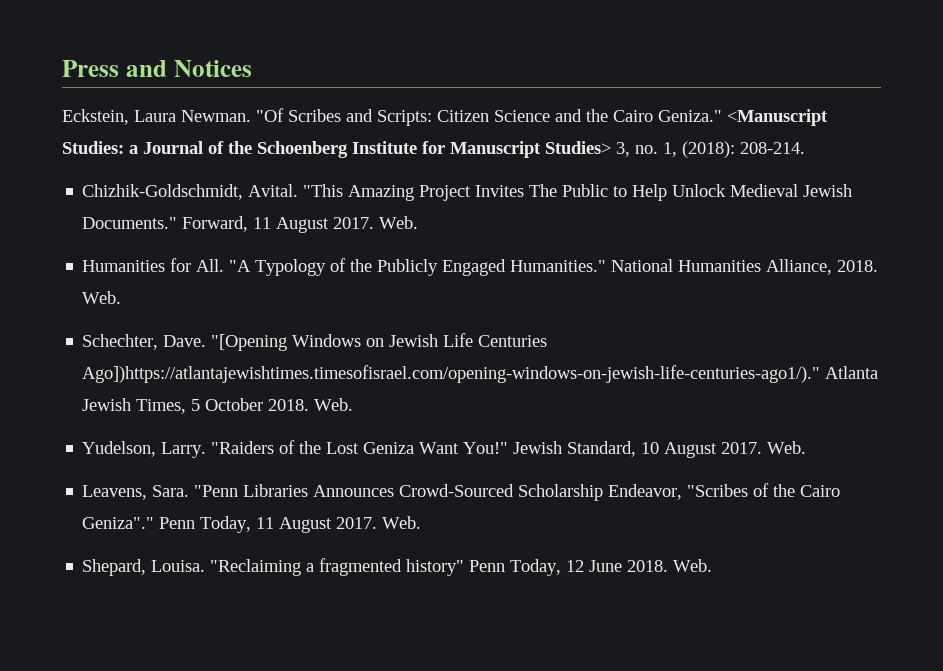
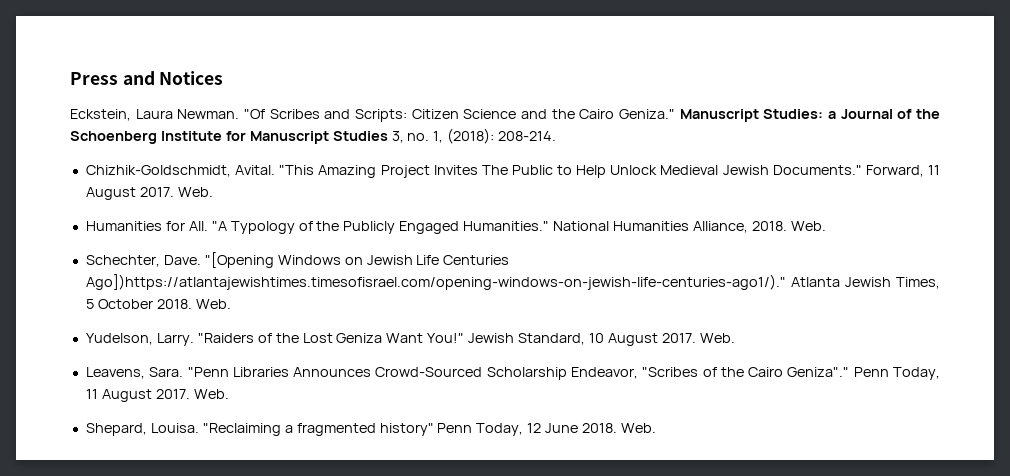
[727,109,828,126] <Manuscript -> [679,109,759,122] Manuscript
[545,141,611,154] Studies> -> [332,131,388,141] Studies

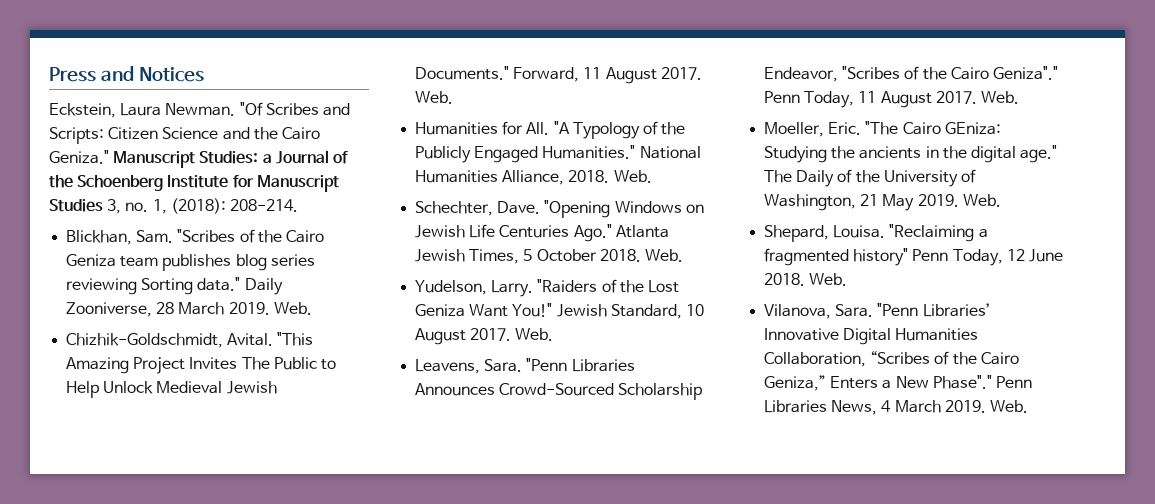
(557, 136) none -> [66,229,324,245] [66,254,315,271] [66,277,283,295] [66,302,312,317] // Blickhan, Sam. "Scribes of the Cairo Geniza team publishes blog series reviewing Sorting data." Daily Zooniverse, 28 March 2019. Web.
[204,252,274,268] "[Opening -> [544,200,611,218] "Opening
[85,274,786,290] Ago])https://atlantajewishtimes.timesofisrael.com/opening-windows-on-jewish-life-centuries-ago1/)." -> [573,224,612,242] Ago."
(229, 394) none -> [764,121,1001,137] [764,145,1058,163] [764,169,976,187] [764,194,1001,211] // Moeller, Eric. "The Cairo GEniza: Studying the ancients in the digital age." The Daily of the University of Washington, 21 May 2019. Web.
(657, 428) none -> [764,303,991,319] [764,328,979,345] [764,351,1019,367] [764,375,1032,391] [764,400,1028,415] // Vilanova, Sara. "Penn Libraries’ Innovative Digital Humanities Collaboration, “Scribes of the Cairo Geniza,” Enters a New Phase"." Penn Libraries News, 4 March 2019. Web.

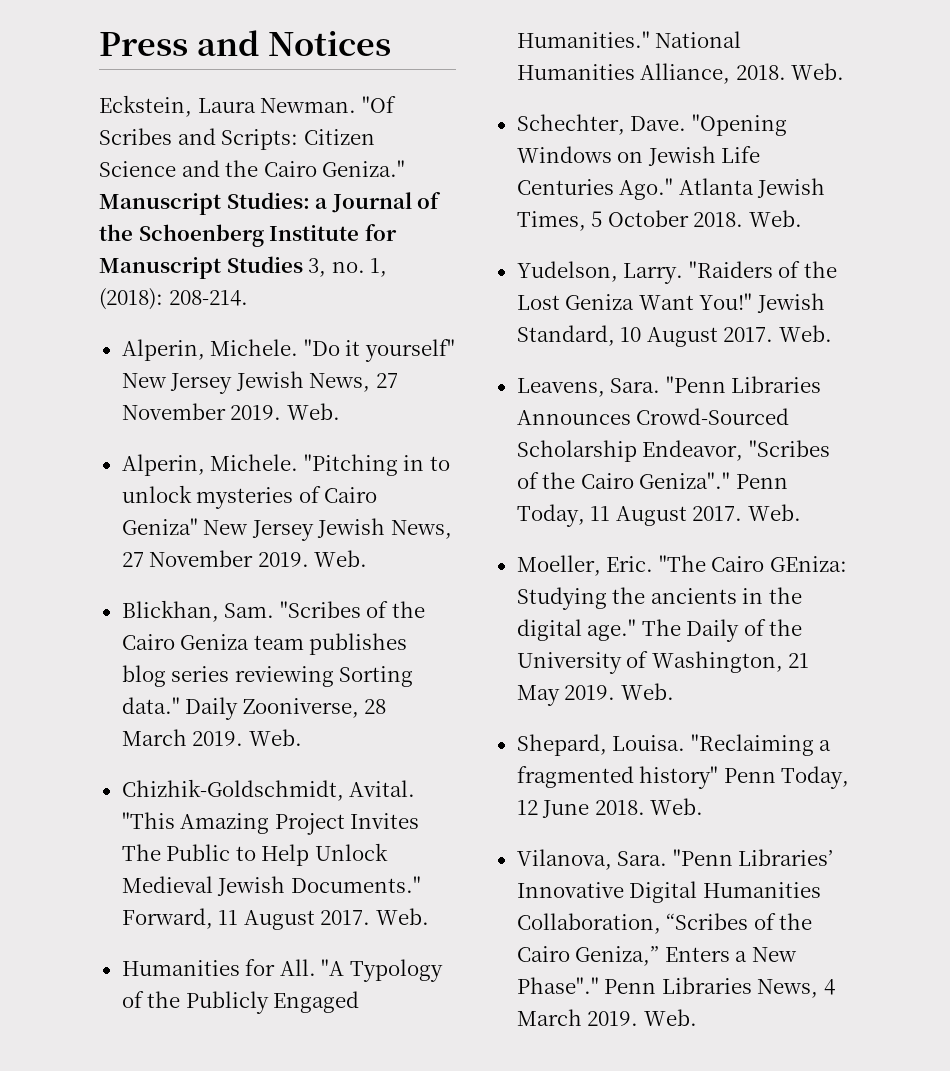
(298, 205) none -> [121,339,455,362] [121,371,398,394] [121,403,340,420] [121,454,450,476] [121,485,378,509] [121,518,452,541] [121,550,368,567] // Alperin, Michele. "Do it yourself" New Jersey Jewish News, 27 November 2019. Web. // Alperin, Michele. "Pitching in to unlock mysteries of Cairo Geniza" New Jersey Jewish News, 27 November 2019. Web.

